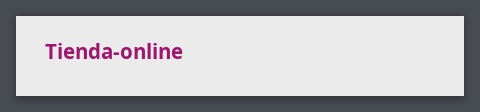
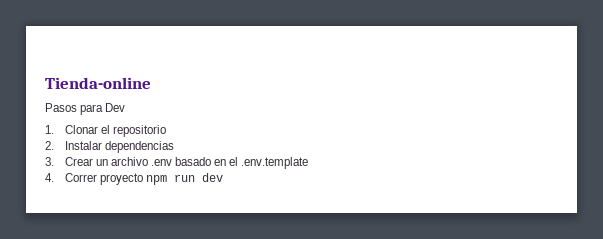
(183, 51) none -> [45,103,126,115] [45,125,166,137] [45,141,174,153] [45,157,309,169] [45,173,223,185] // Pasos para Dev // 1. Clonar el repositorio // 2. Instalar dependencias // 3. Crear un archivo .env basado en el .env.template // 4. Correr proyecto npm run dev

